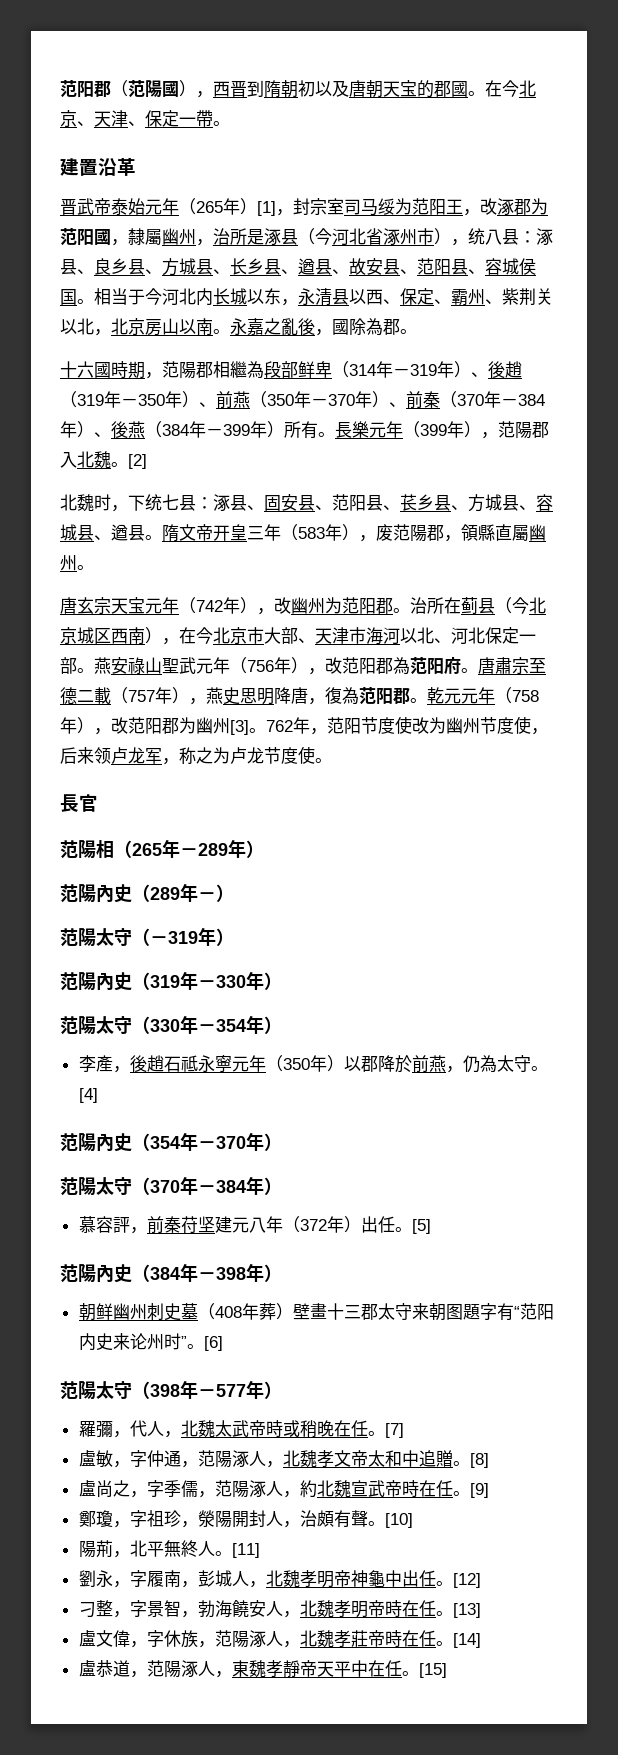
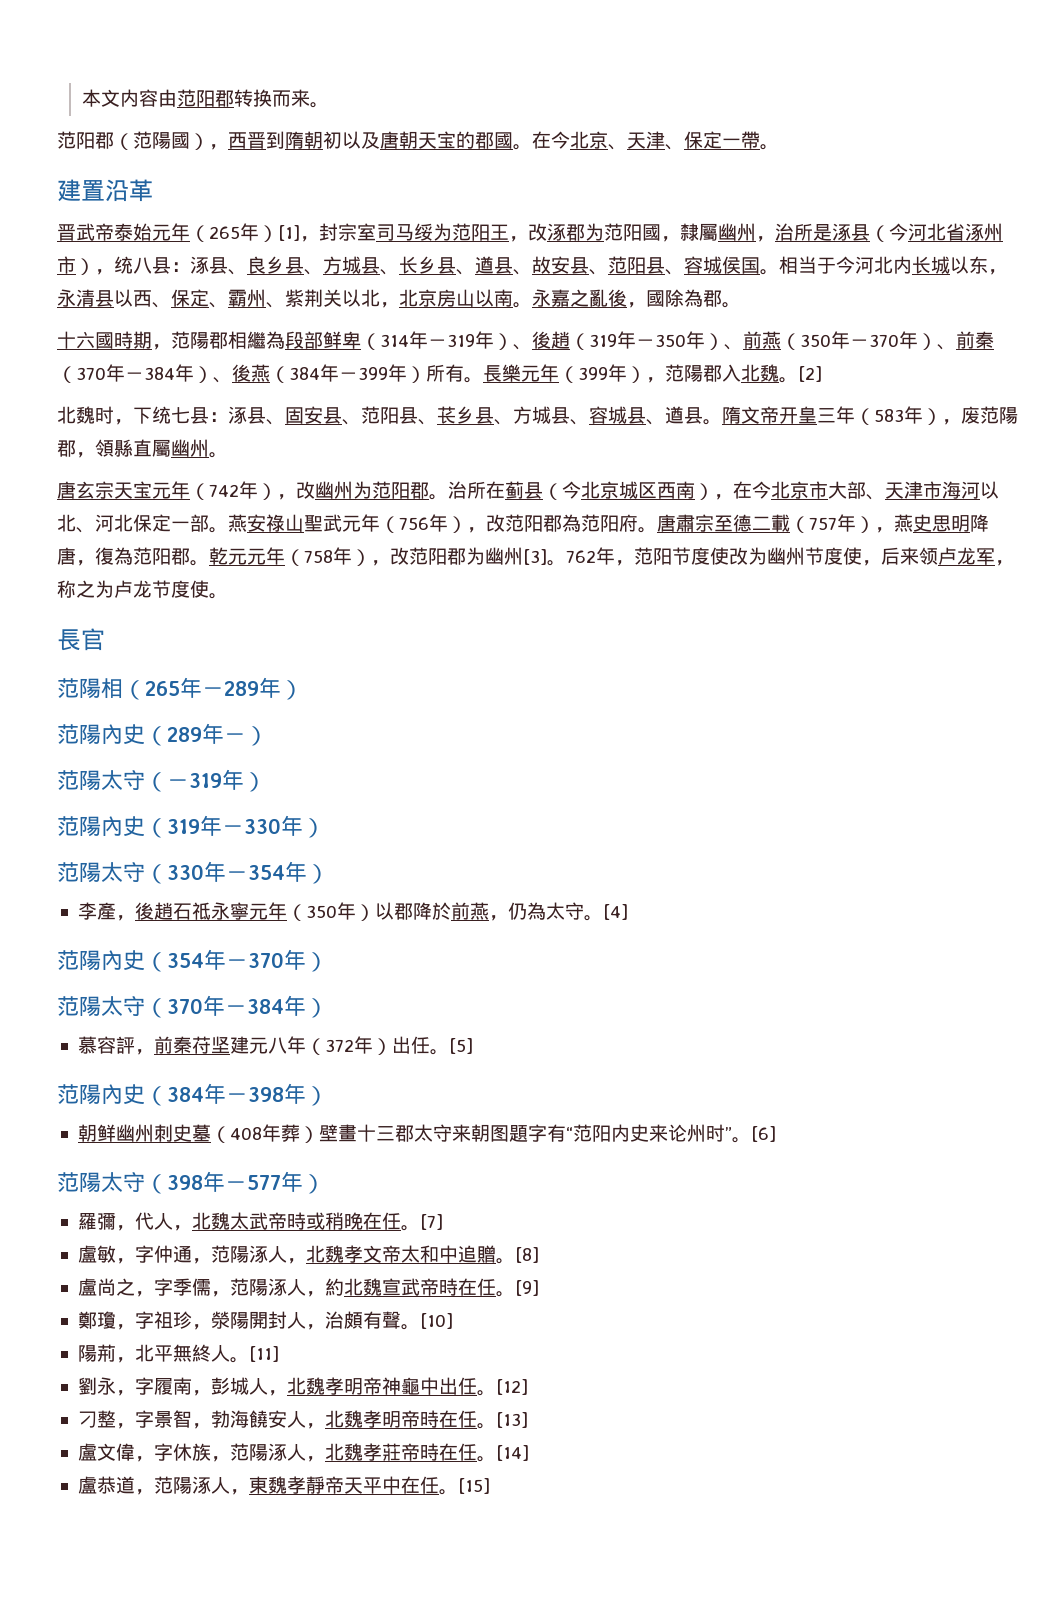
(60, 88) none -> [81,89,329,108] 本文内容由范阳郡转换而来。 //

